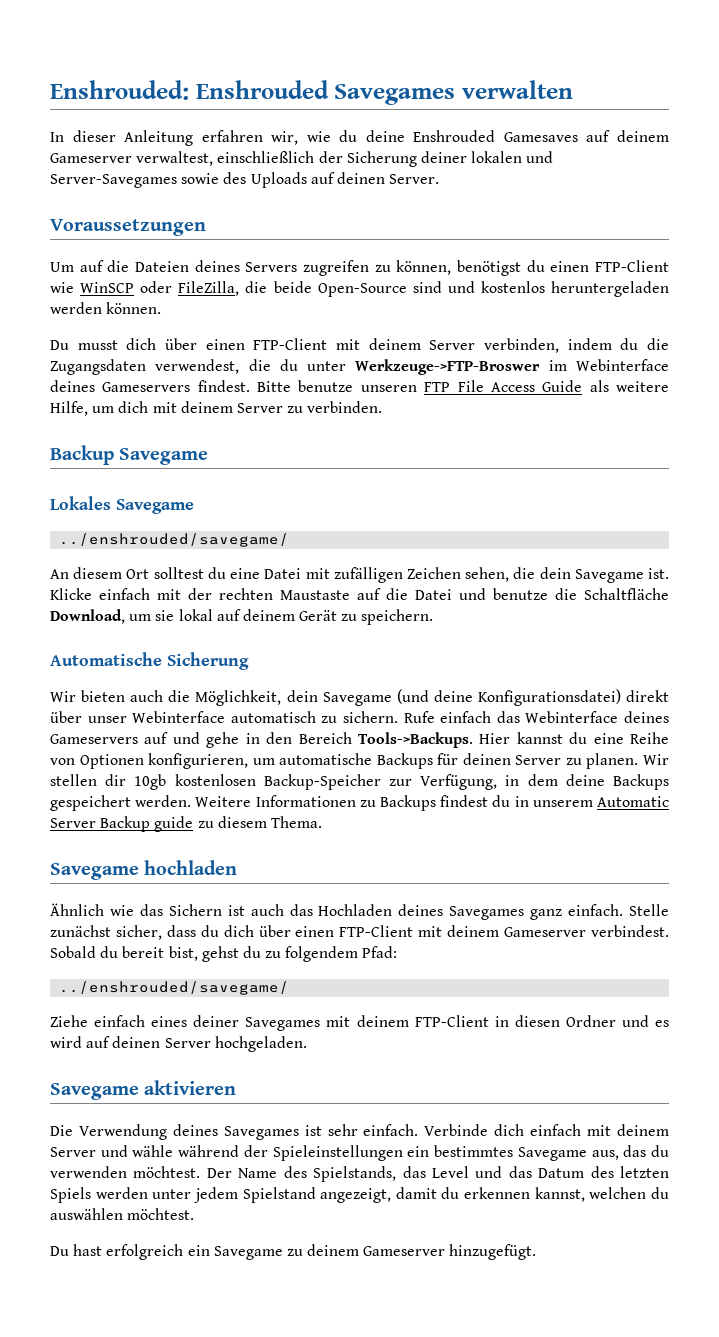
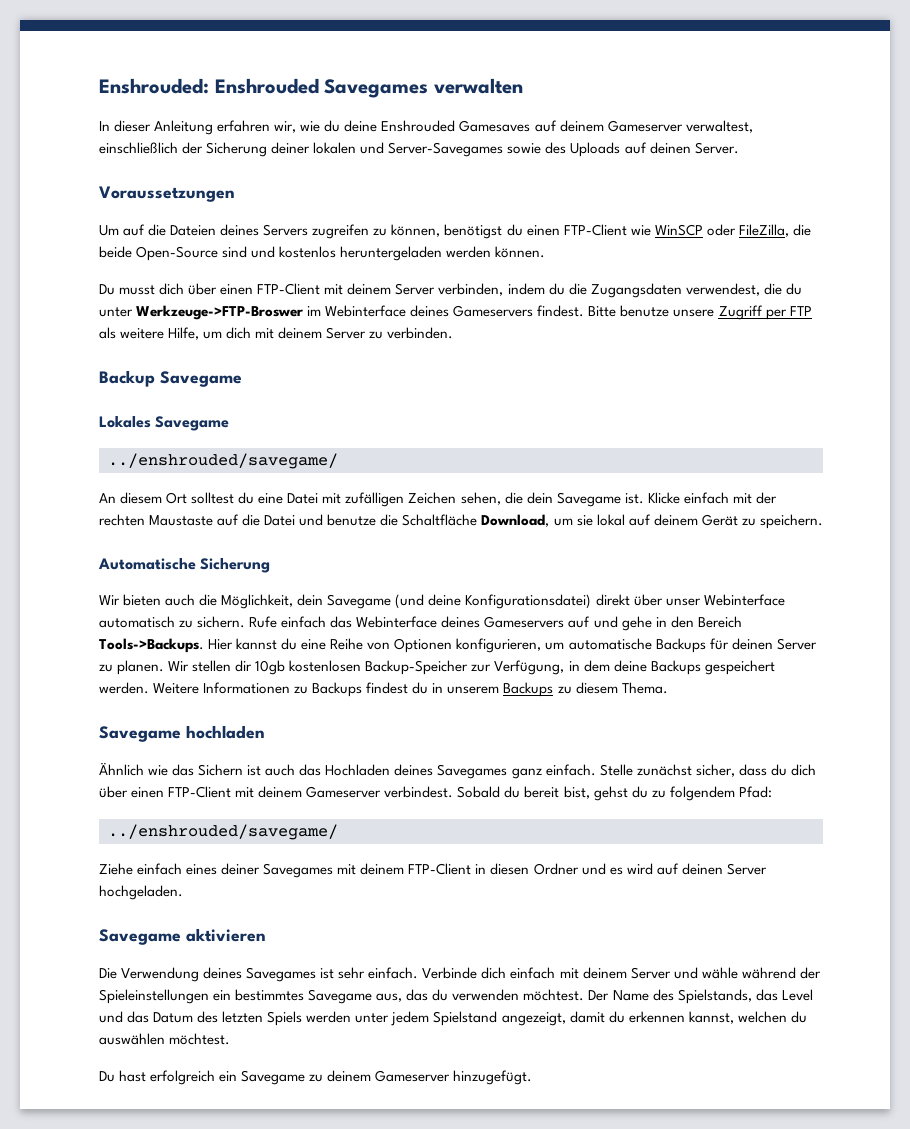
[360,380,583,392] unseren FTP File Access Guide -> [673,305,812,320] unsere Zugriff per FTP
[597,796,669,807] [50,816,194,832] Automatic Server Backup guide -> [503,682,554,697] Backups

